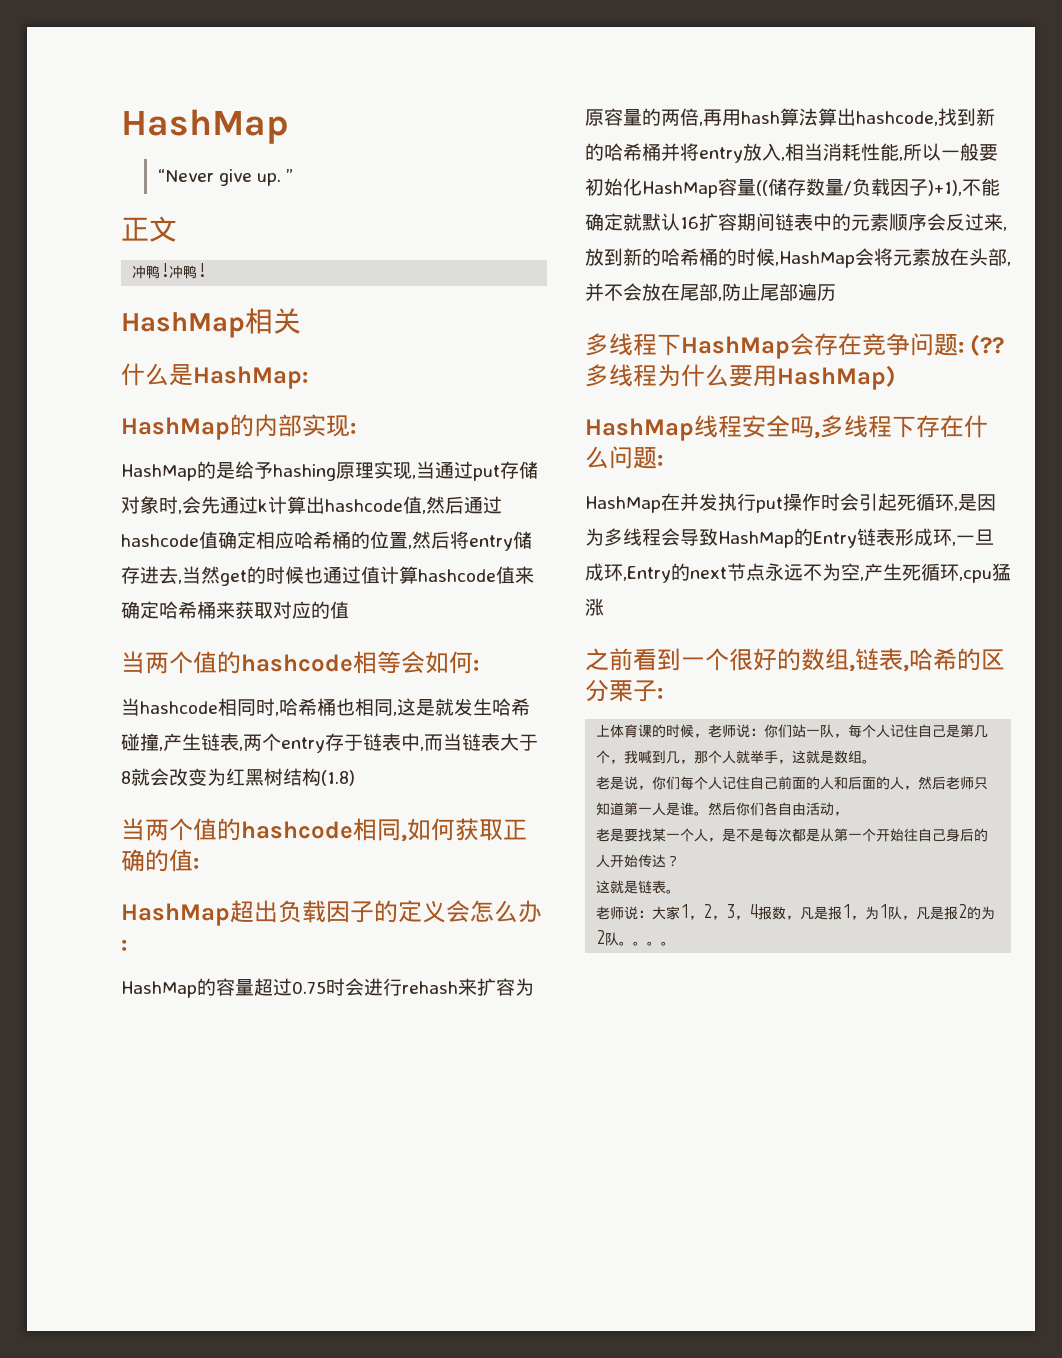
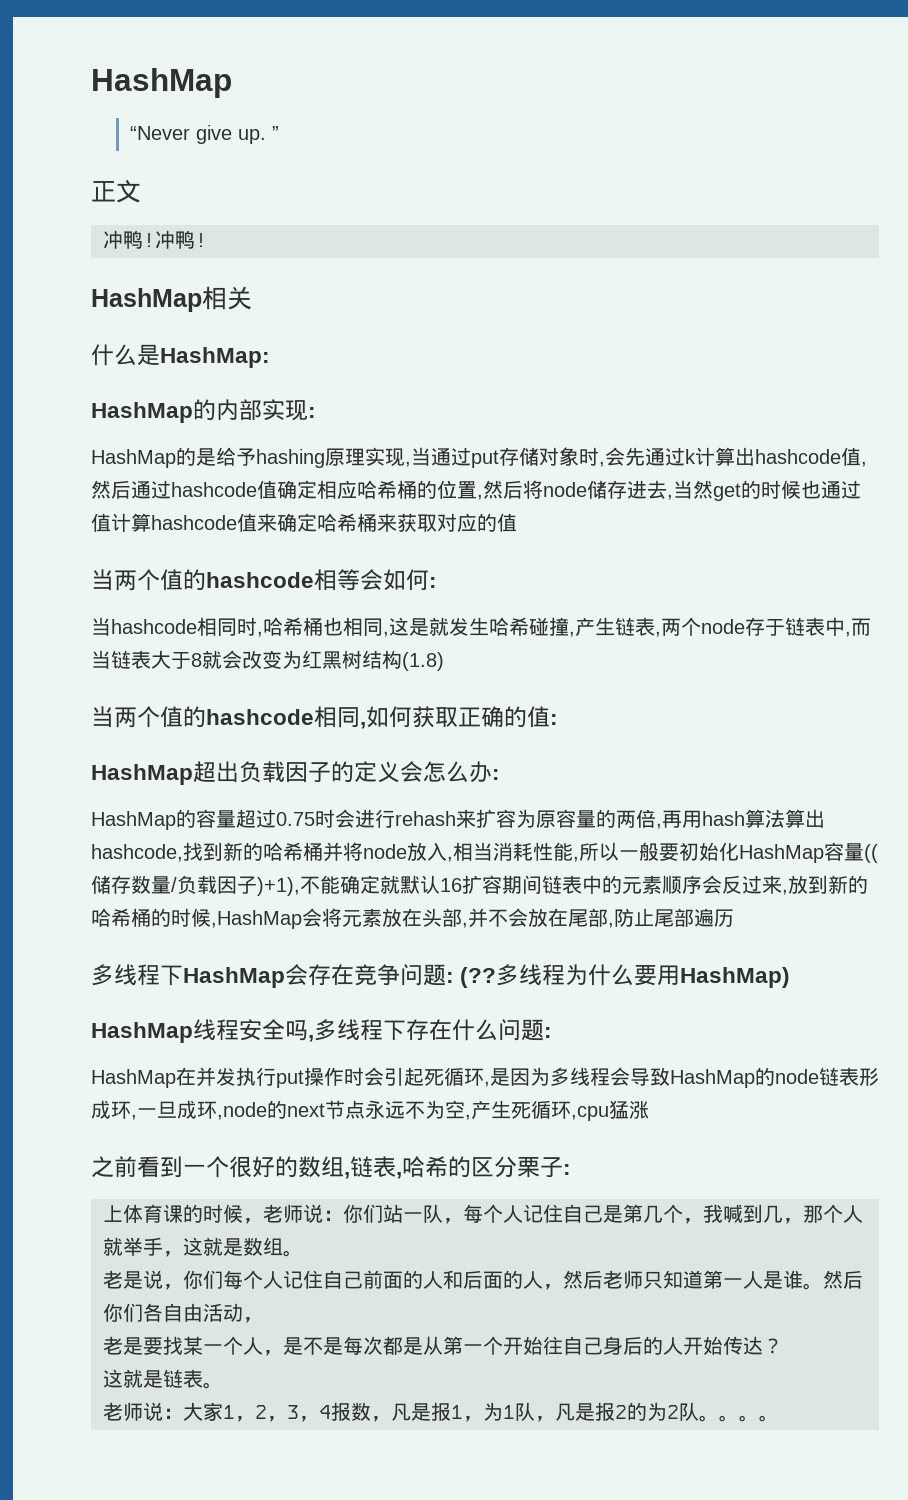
[469,535,513,551] entry -> [543,482,587,497] node
[281,737,325,753] entry -> [701,619,745,634] node
[699,147,743,163] entry -> [363,844,407,859] node
[813,531,857,548] Entry -> [775,1069,819,1084] node
[623,566,671,583] ,Entry -> [217,1102,267,1120] ,node

